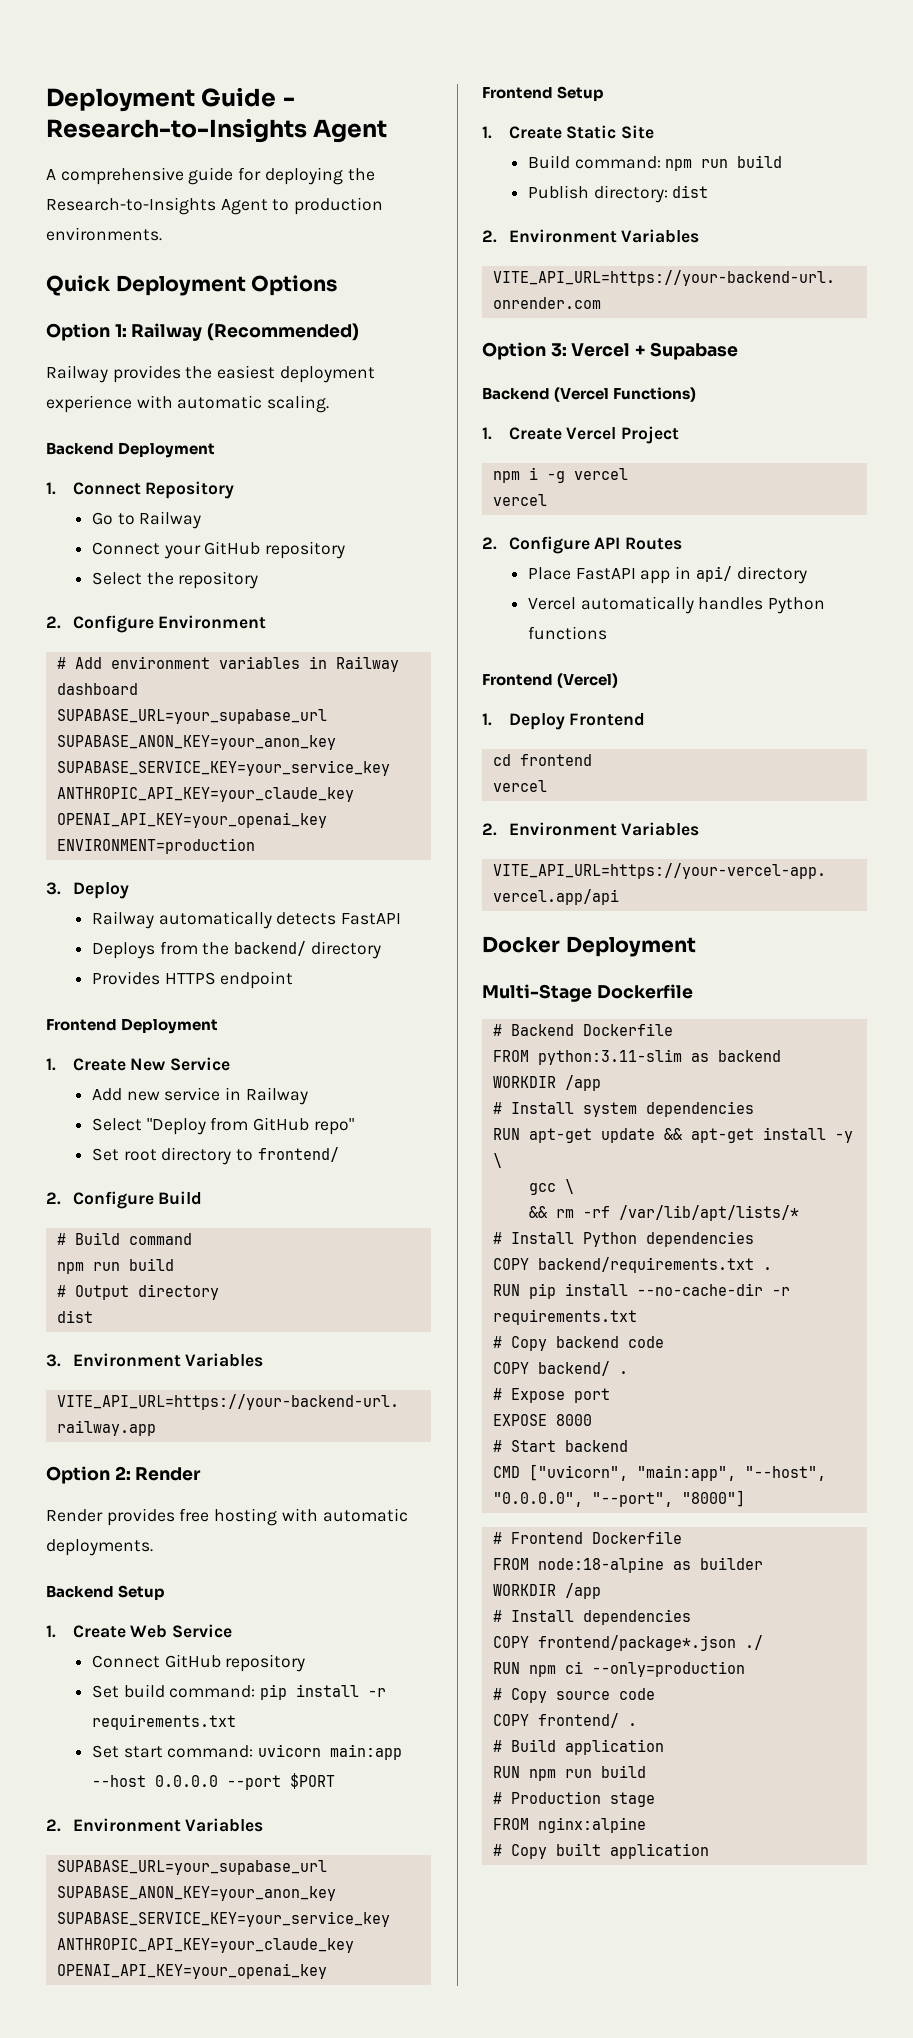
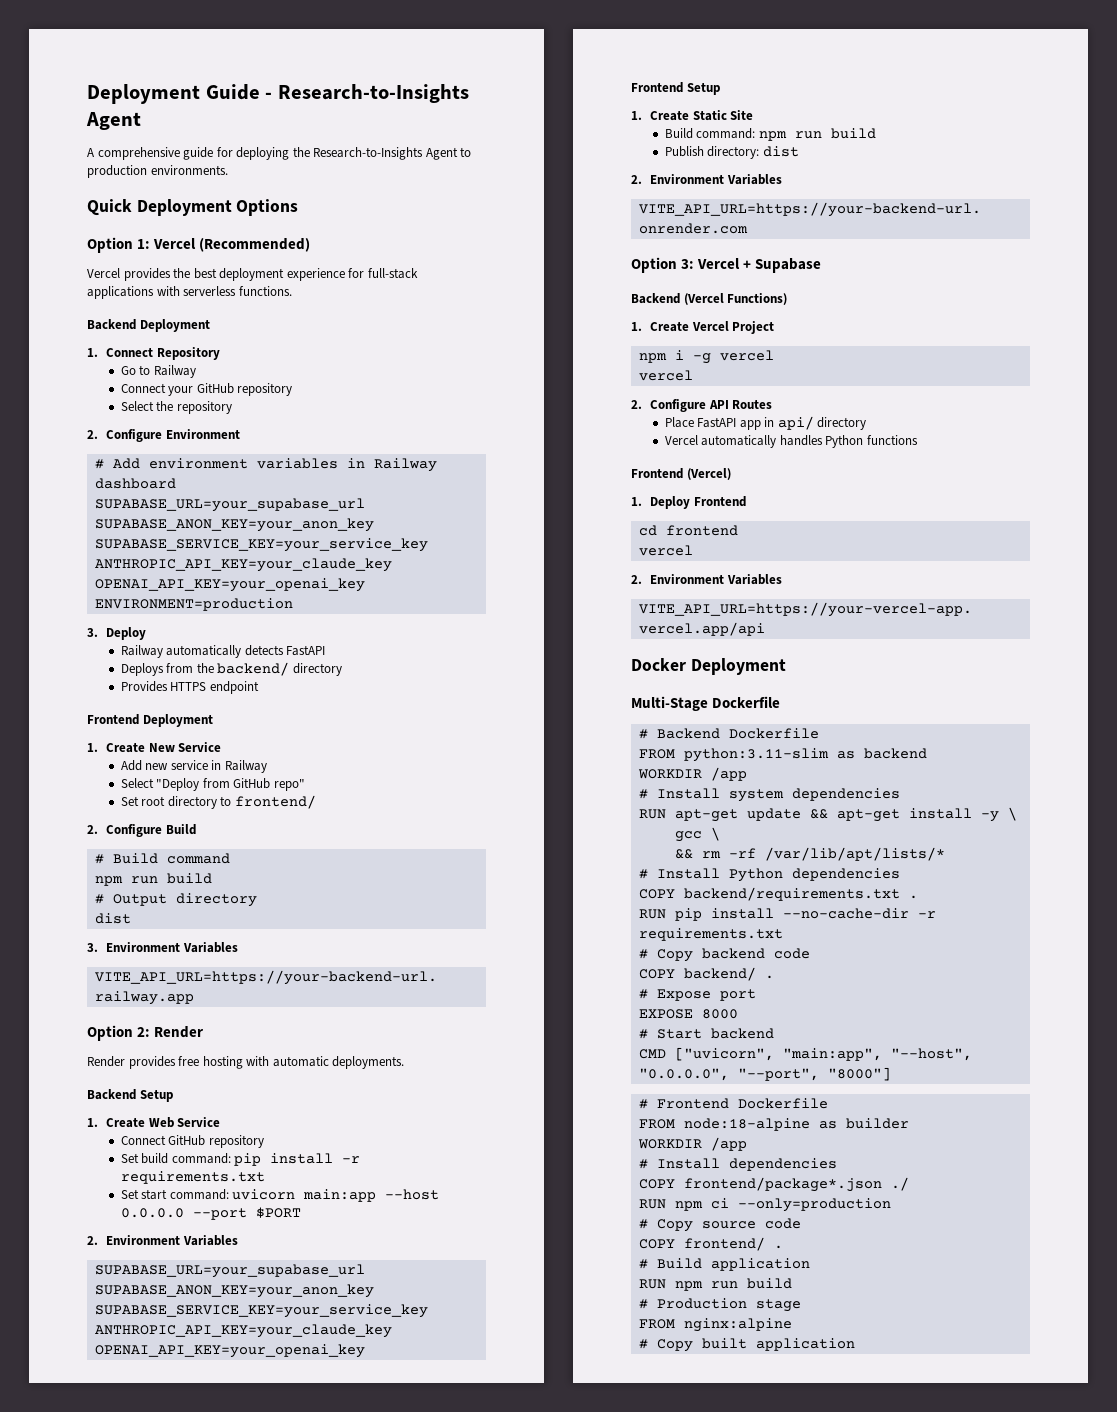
[131,323,203,341] Railway -> [153,238,197,249] Vercel
[46,365,108,383] Railway -> [87,268,120,278] Vercel
[217,365,276,379] easiest -> [193,268,217,279] best
[136,395,330,413] with automatic scaling. -> [348,268,418,279] [87,286,292,299] for full-stack applications with serverless functions.

